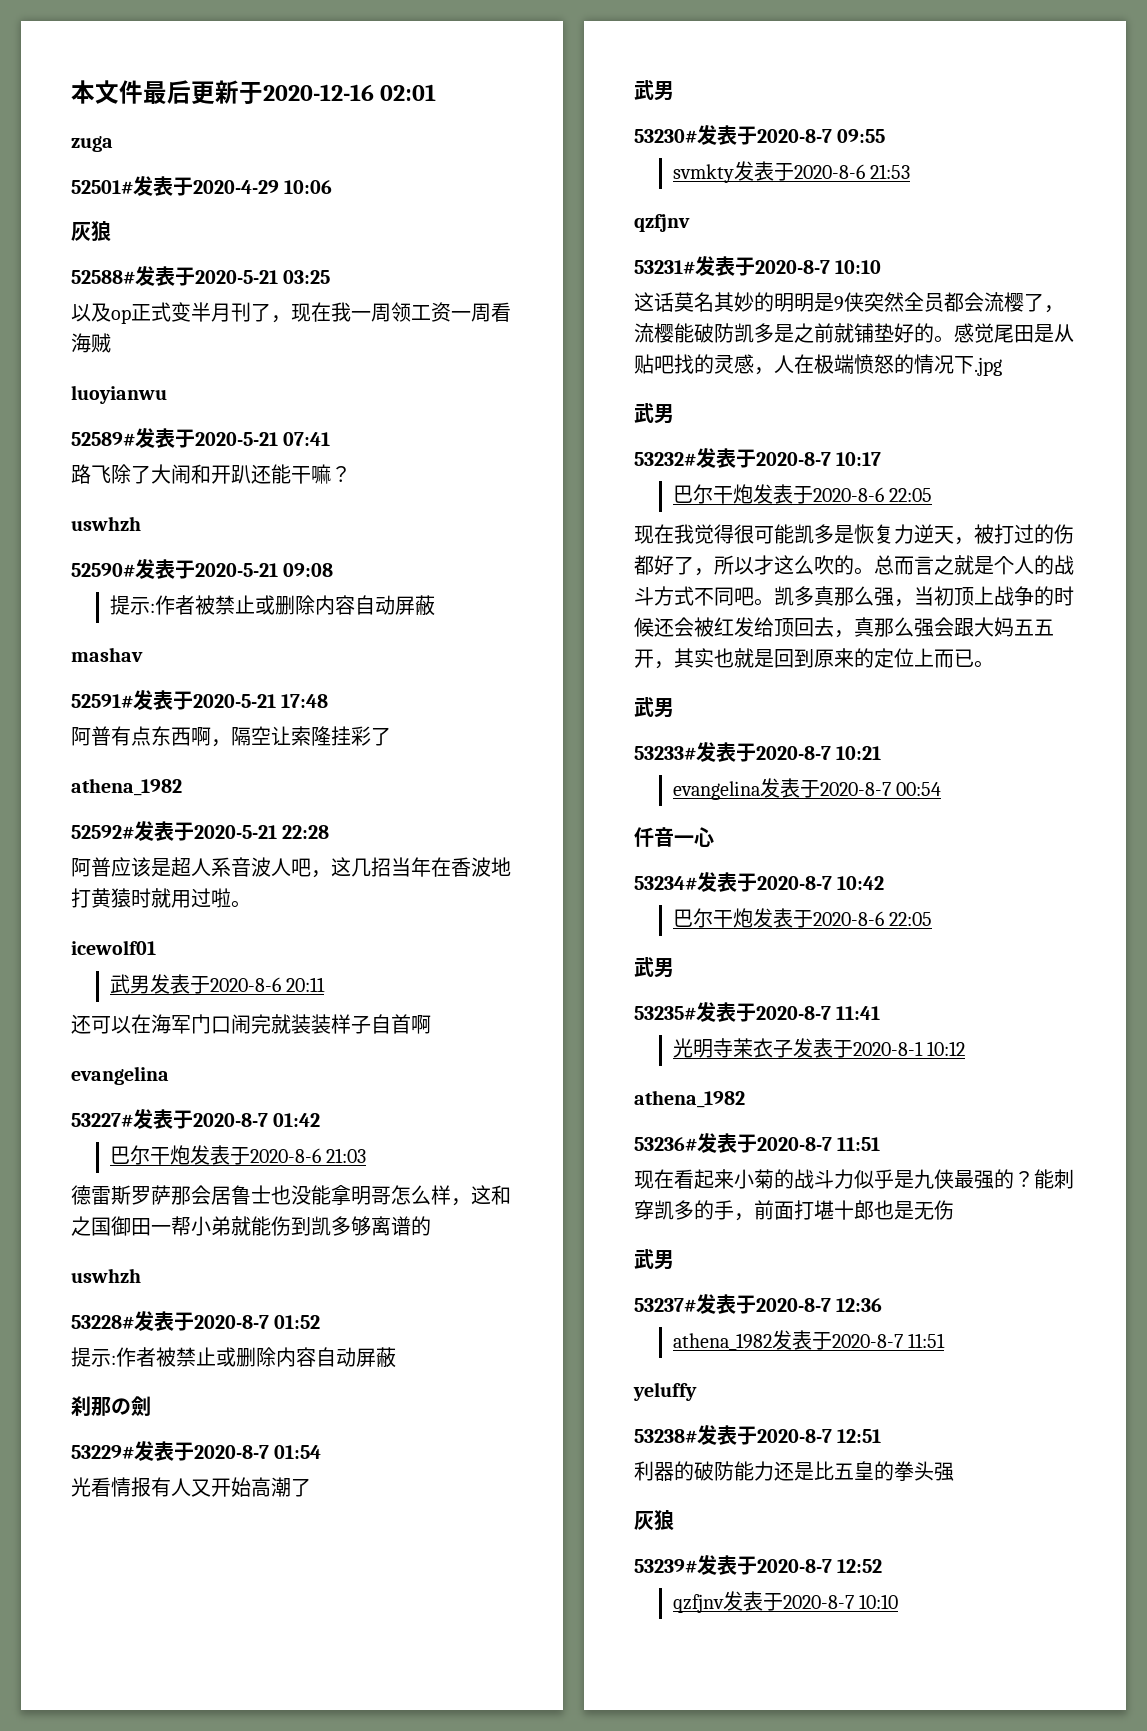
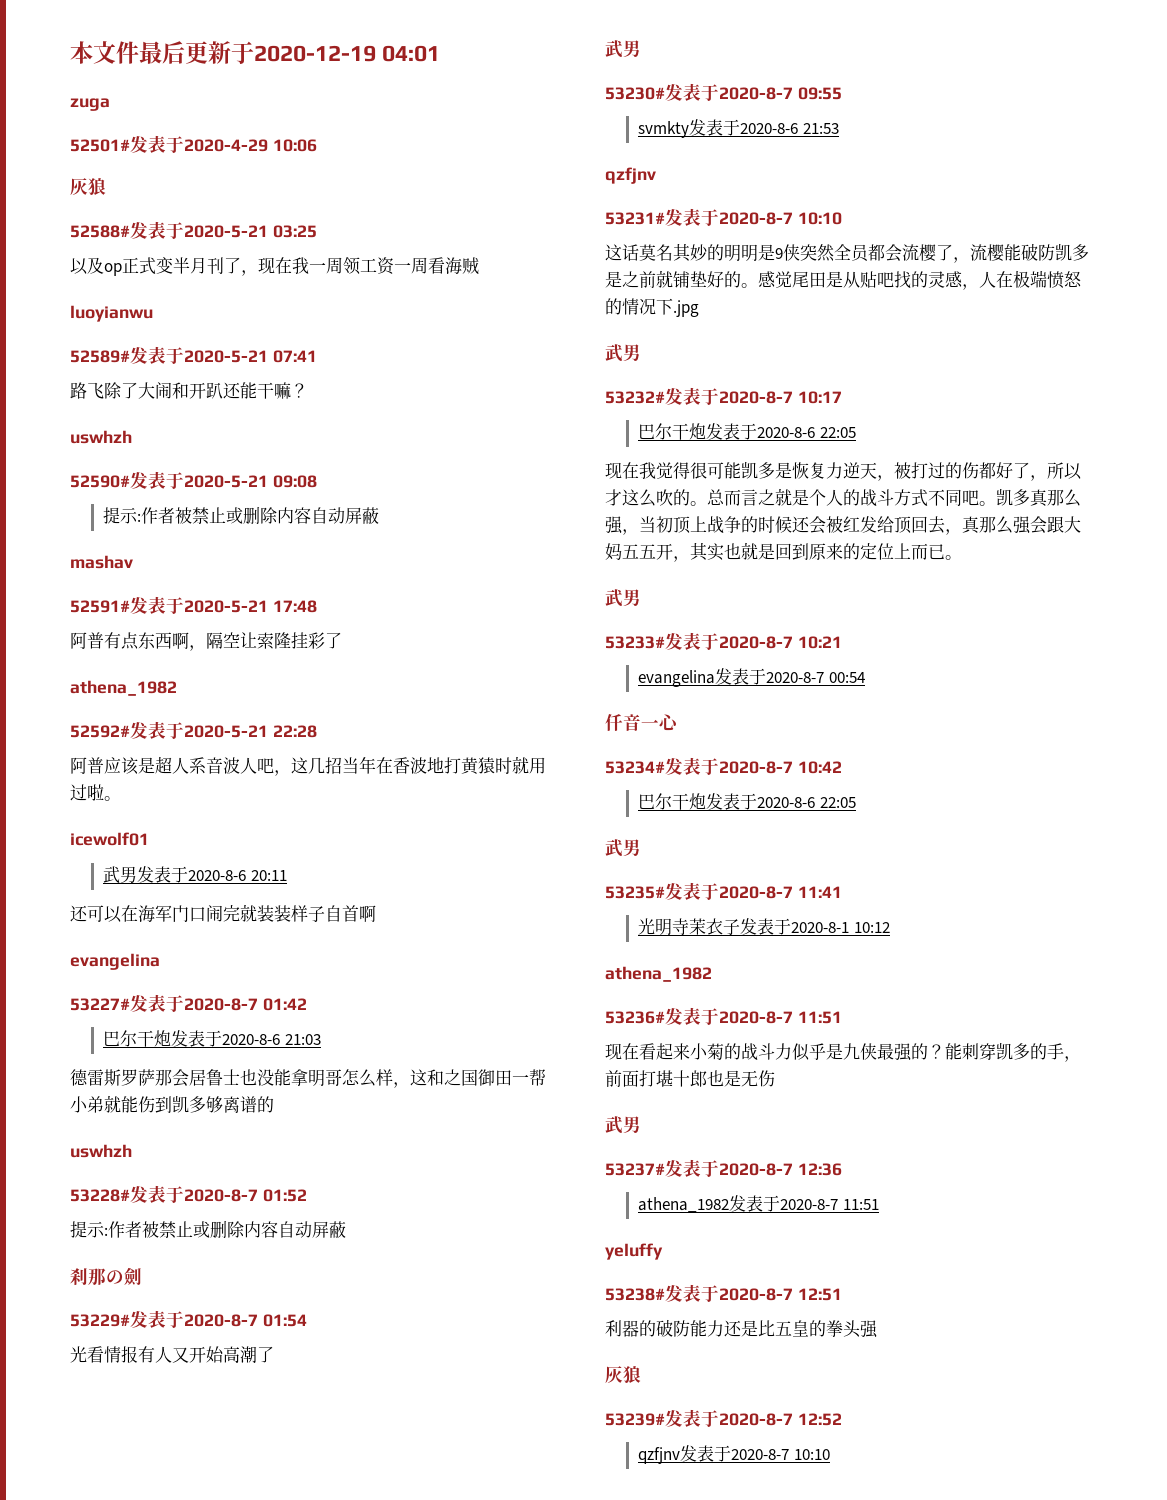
[263,84,437,101] 2020-12-16 02:01 -> [254,45,441,62] 2020-12-19 04:01

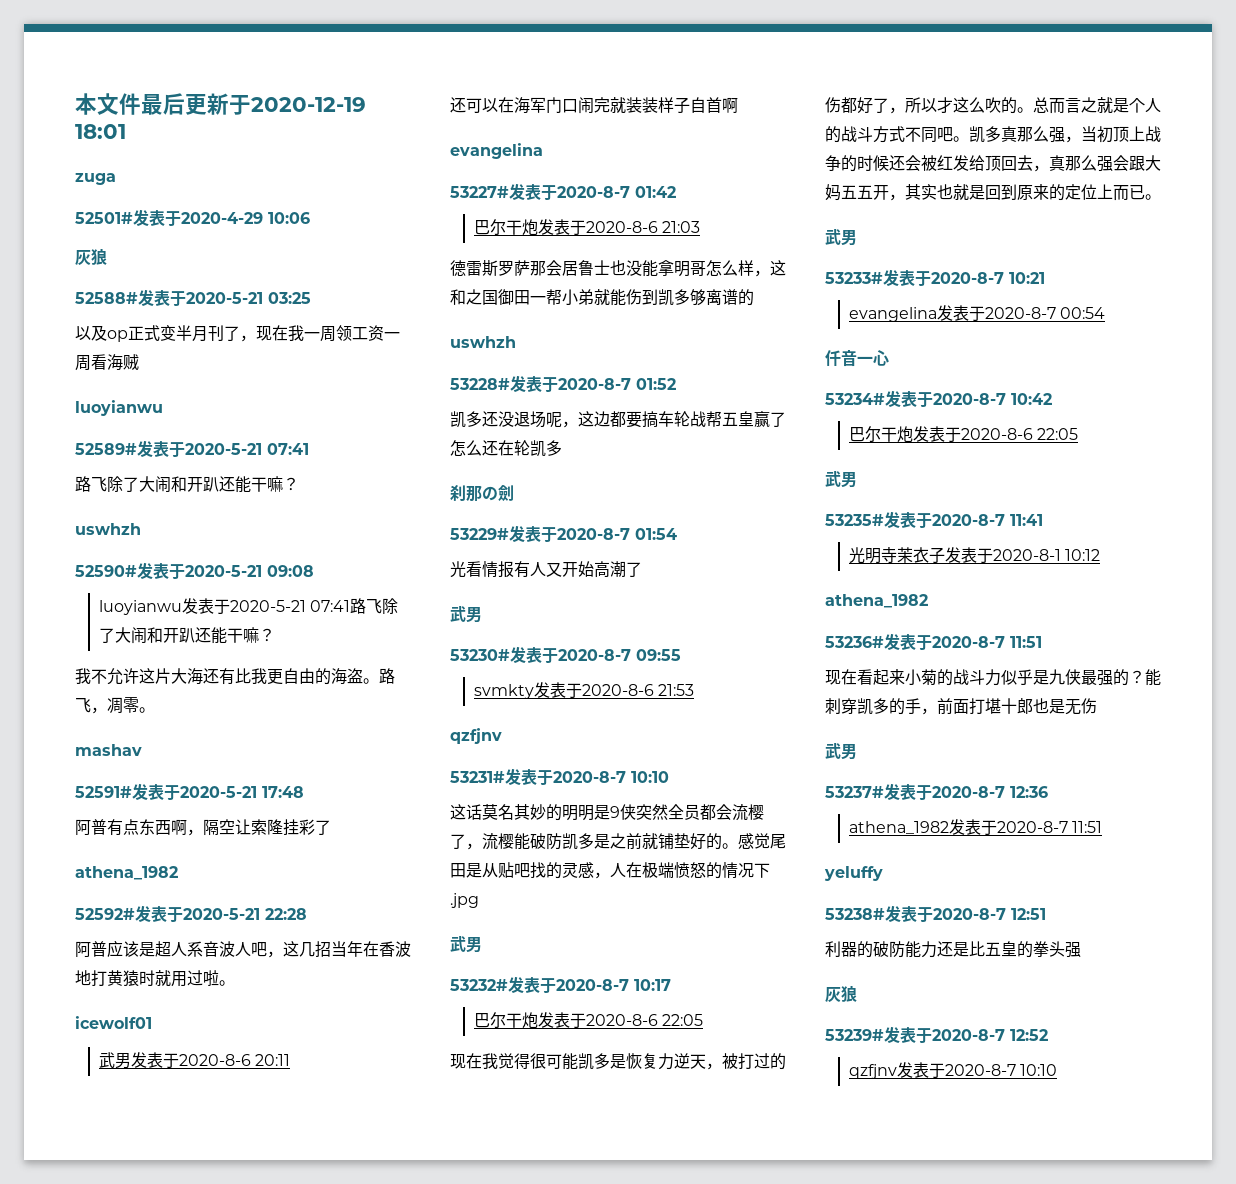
[382,45,441,62] 04:01 -> [75,124,126,139] 18:01
[103,506,380,525] 提示:作者被禁止或删除内容自动屏蔽 -> [98,598,399,615] [98,627,275,644] [75,668,395,685] [75,697,155,714] luoyianwu发表于2020-5-21 07:41路飞除了大闹和开趴还能干嘛？ // 我不允许这片大海还有比我更自由的海盗。路飞，凋零。
[70,1220,346,1239] 提示:作者被禁止或删除内容自动屏蔽 -> [450,411,786,428] [450,440,562,457] 凯多还没退场呢，这边都要搞车轮战帮五皇赢了怎么还在轮凯多

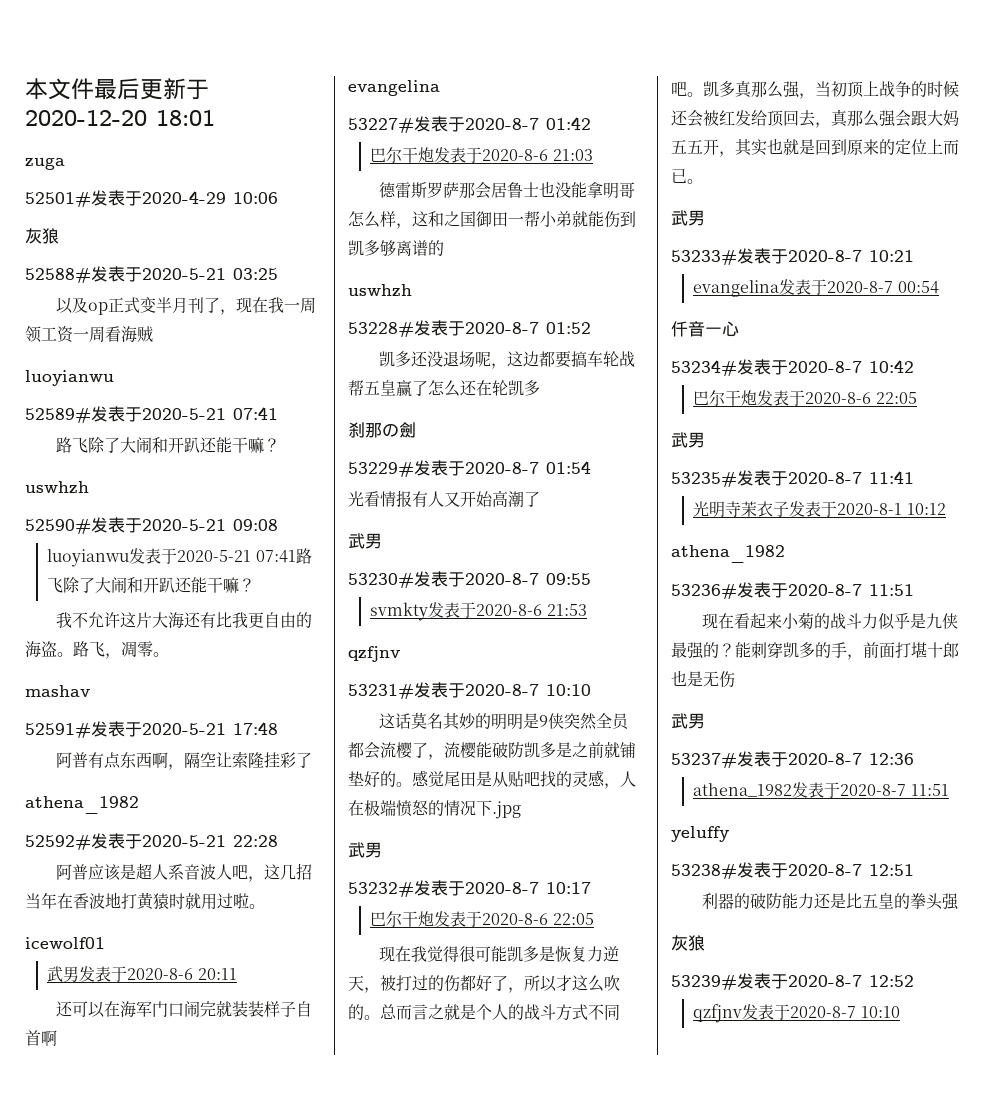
[251,97,366,112] 2020-12-19 -> [25,110,147,126] 2020-12-20

